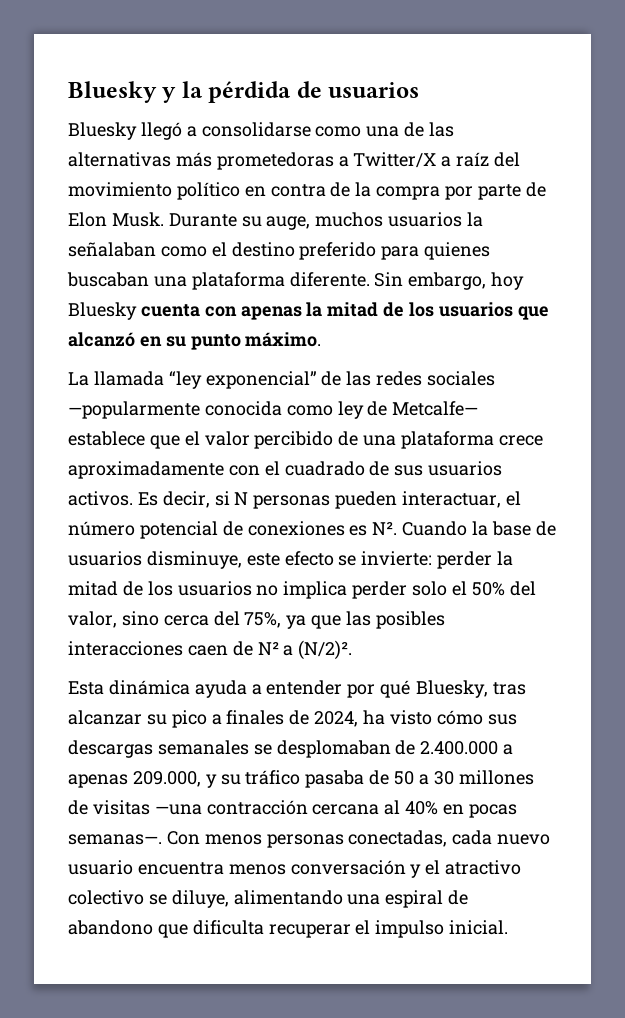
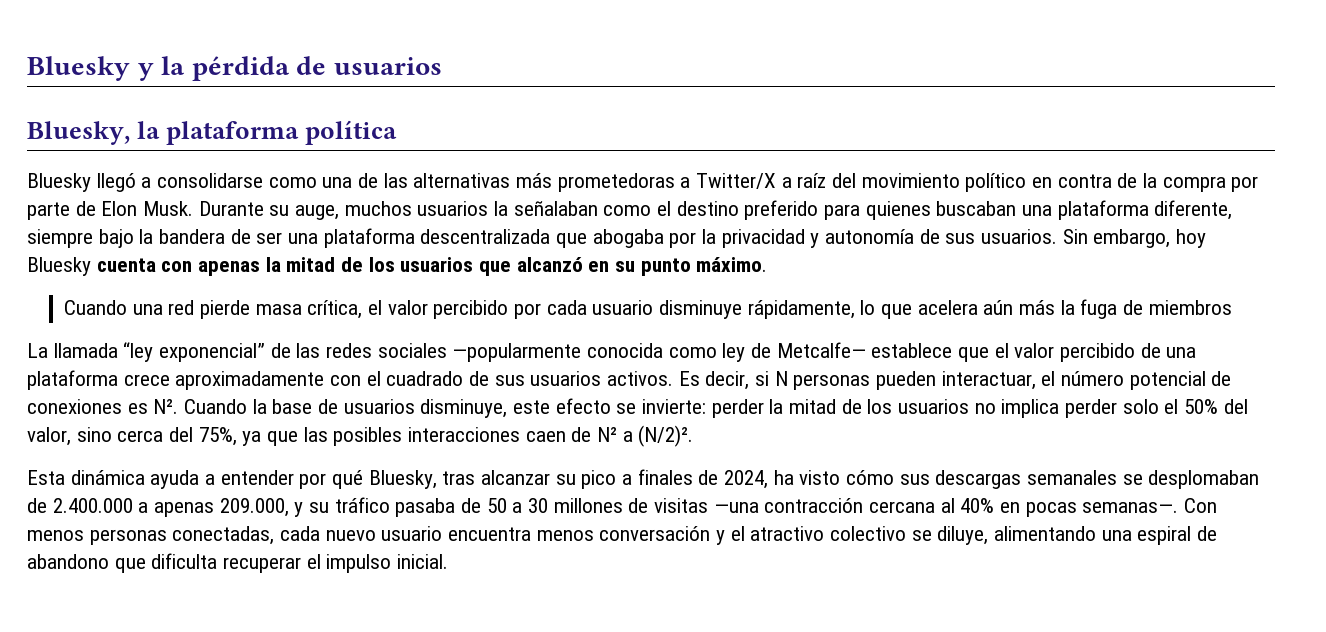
(420, 90) none -> [27,120,398,145] // Bluesky, la plataforma política
[289,272,370,287] diferente. -> [1154,200,1233,220] [27,228,1058,248] diferente, siempre bajo la bandera de ser una plataforma descentralizada que abogaba por la privacidad y autonomía de sus usuarios.
(322, 339) none -> [64,299,1232,319] // Cuando una red pierde masa crítica, el valor percibido por cada usuario disminuye rápidamente, lo que acelera aún más la fuga de miembros

